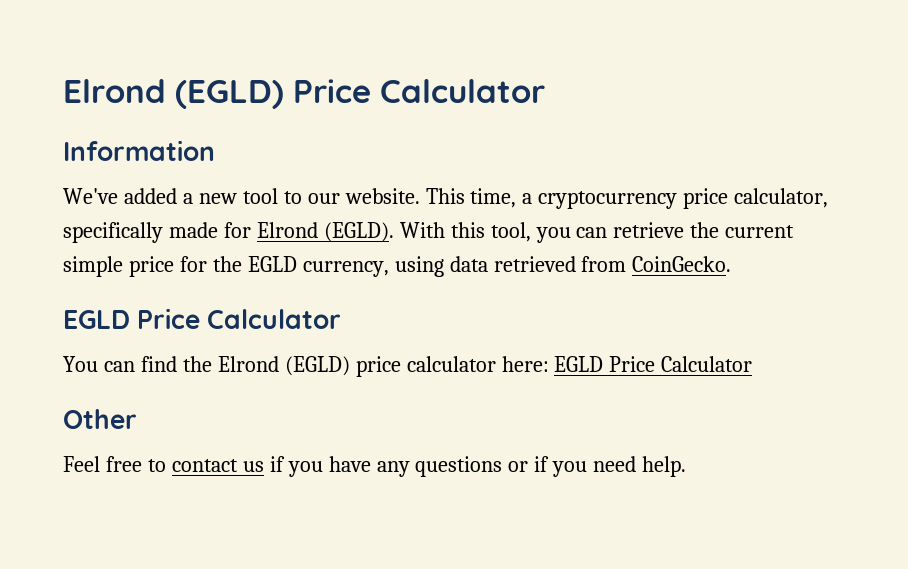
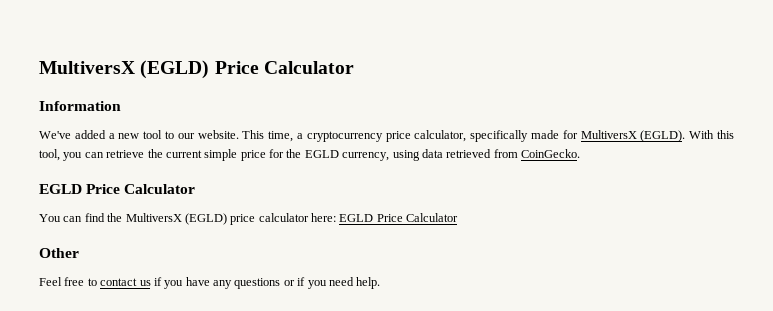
[63,79,166,103] Elrond -> [39,61,135,74] MultiversX
[256,222,318,238] Elrond -> [580,130,637,139] MultiversX
[217,356,279,372] Elrond -> [125,213,182,222] MultiversX

